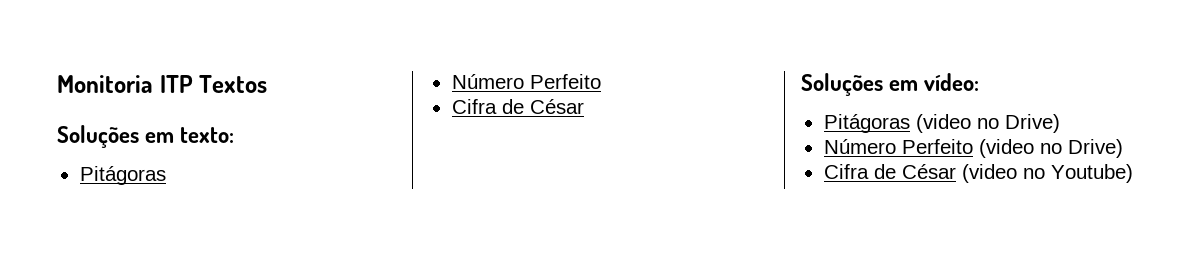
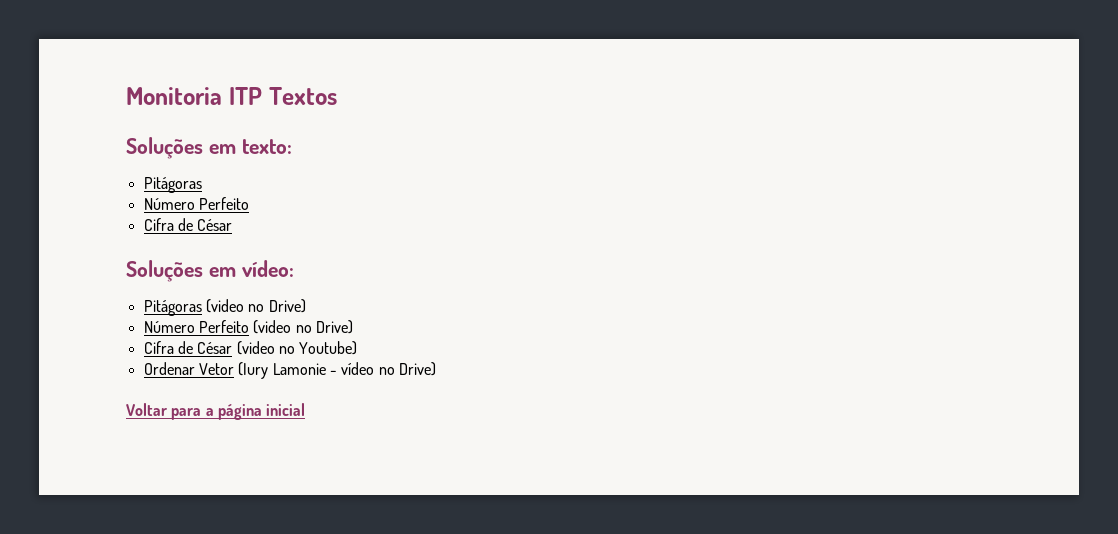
(1133, 173) none -> [143,362,436,379] [126,403,306,420] // Ordenar Vetor (Iury Lamonie - vídeo no Drive) // Voltar para a página inicial

